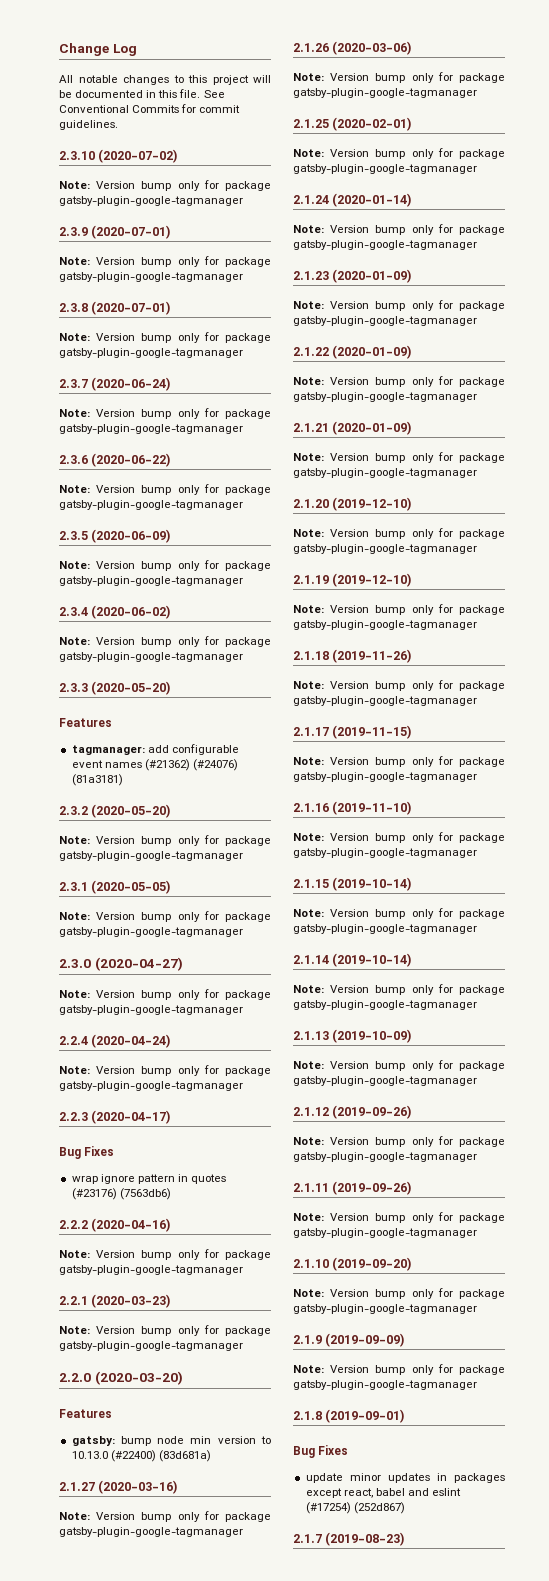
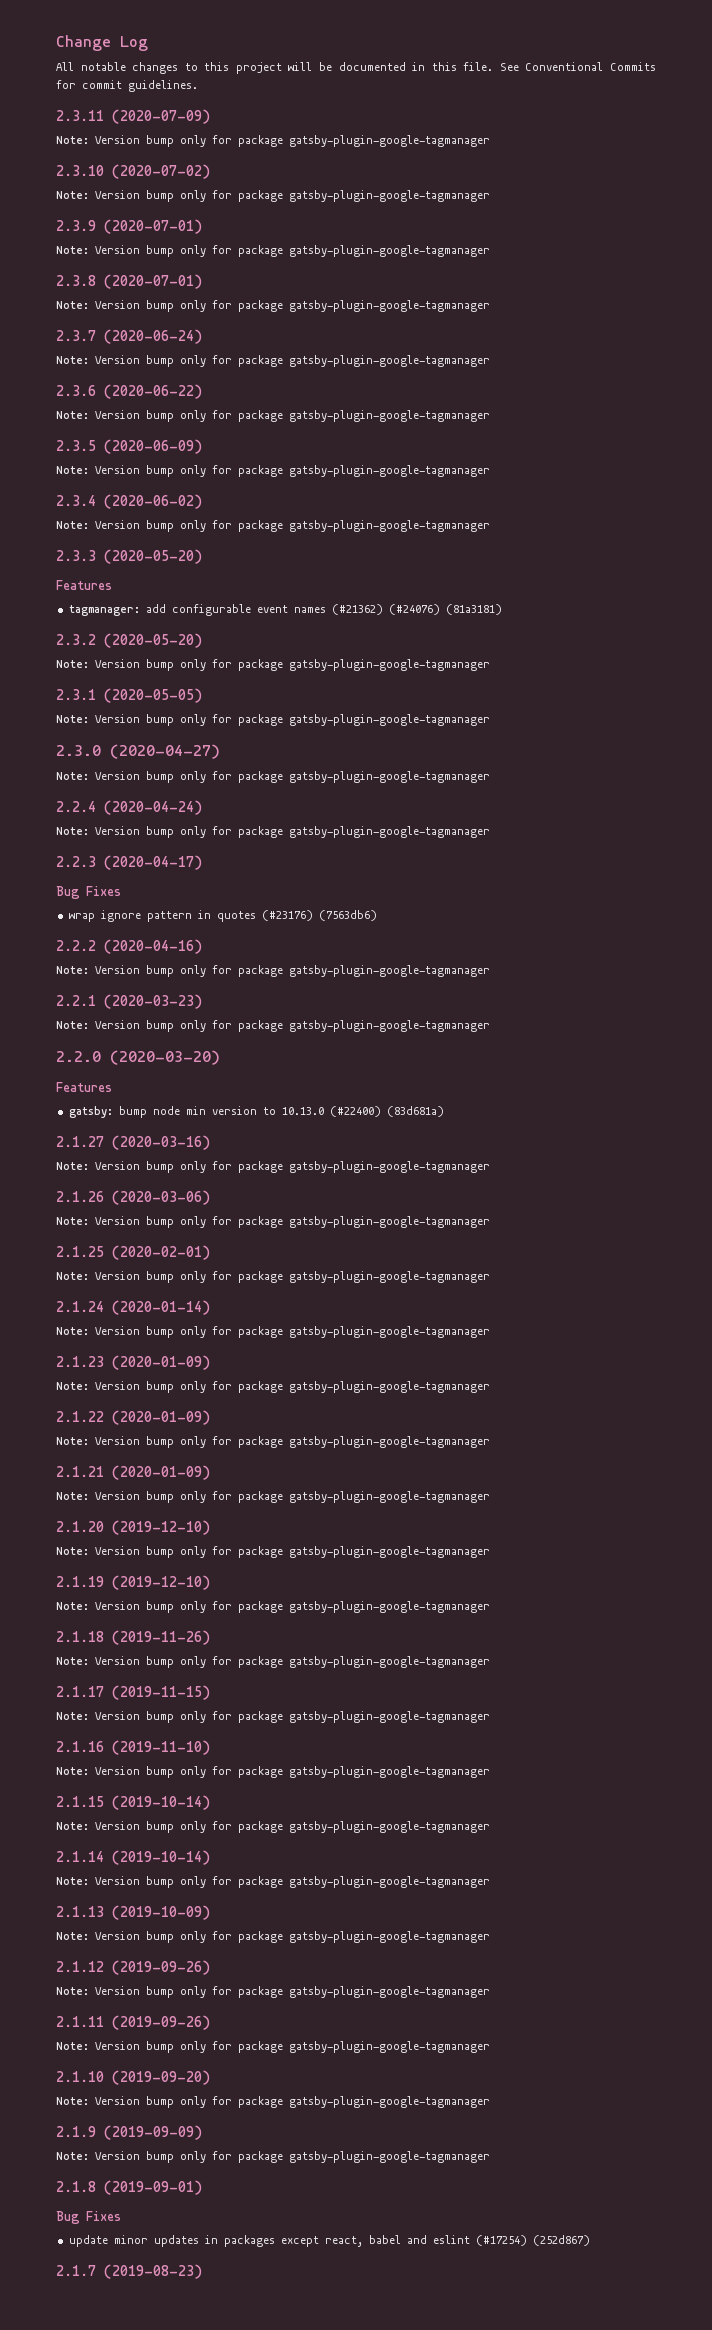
(118, 125) none -> [56,109,210,124] [56,135,490,147] // 2.3.11 (2020-07-09) // Note: Version bump only for package gatsby-plugin-google-tagmanager

